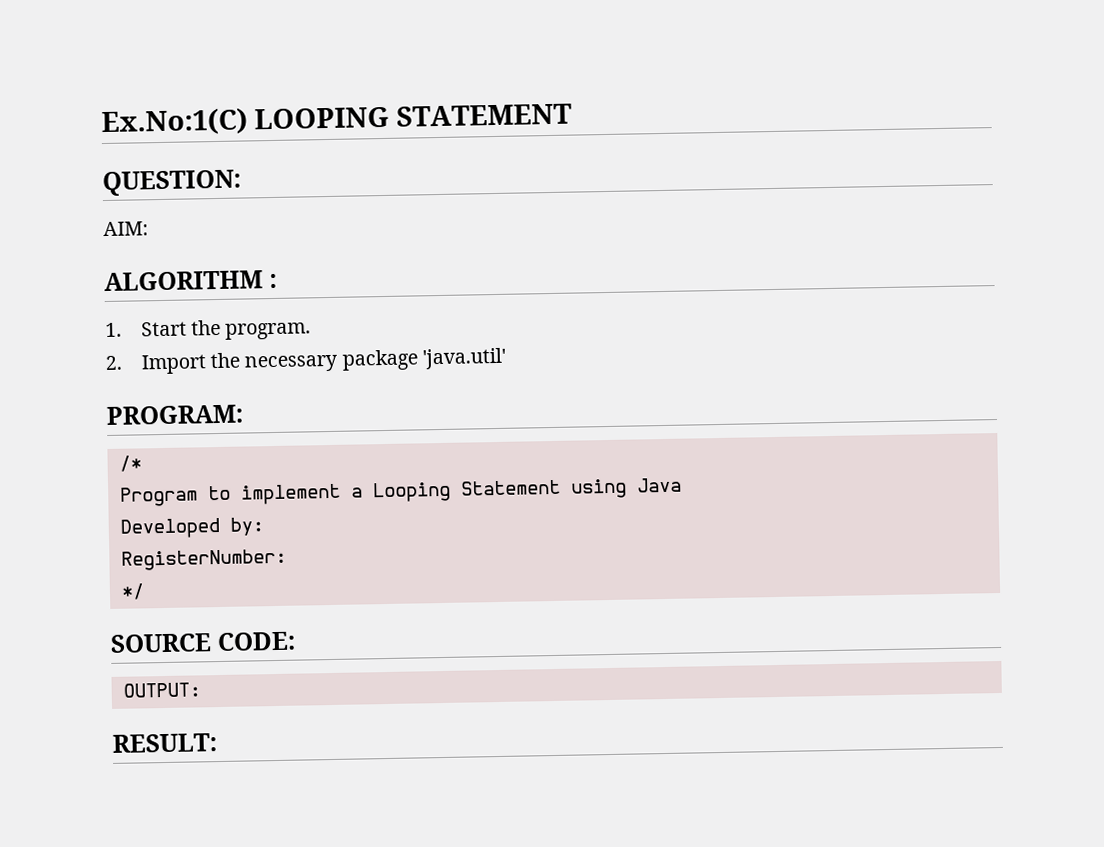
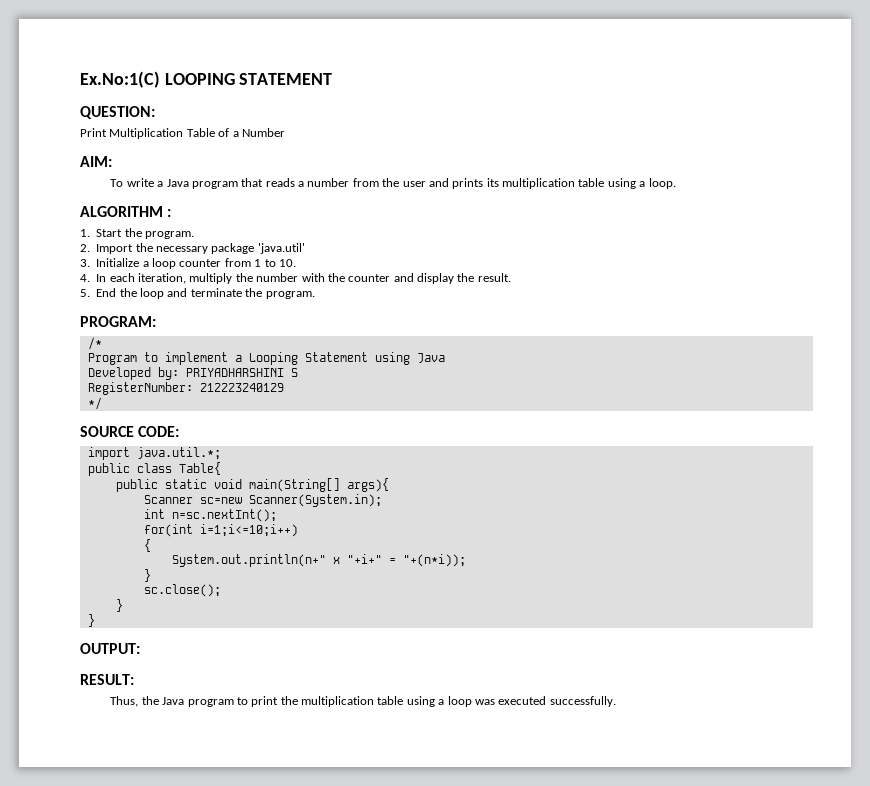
[103,221,149,237] AIM: -> [80,128,285,139] [80,156,112,167] [110,178,676,189] Print Multiplication Table of a Number // AIM: // To write a Java program that reads a number from the user and prints its multiplication table using a loop.
(506, 358) none -> [80,258,296,269] [80,273,511,284] [80,288,315,299] // 3. Initialize a loop counter from 1 to 10. // 4. In each iteration, multiply the number with the counter and display the result. // 5. End the loop and terminate the program.
(264, 526) none -> [185,368,298,377] PRIYADHARSHINI S
(287, 559) none -> [199,383,284,392] 212223240129
[122,682,201,698] [112,733,217,753] OUTPUT: // RESULT: -> [87,447,221,460] [87,462,221,476] [115,478,389,492] [143,494,382,507] [143,509,277,522] [143,524,298,537] [143,539,151,552] [171,554,466,567] [143,569,151,582] [143,584,221,597] [115,599,123,612] [87,614,95,627] [80,643,140,654] [80,674,134,685] [110,696,616,707] import java.util.*; // public class Table{ // public static void main(String[] args){ // Scanner sc=new Scanner(System.in); // int n=sc.nextInt(); // for(int i=1;i<=10;i++) // { // System.out.println(n+" x "+i+" = "+(n*i)); // } // sc.close(); // } // } // OUTPUT: // RESULT: // Thus, the Java program to print the multiplication table using a loop was executed successfully.

